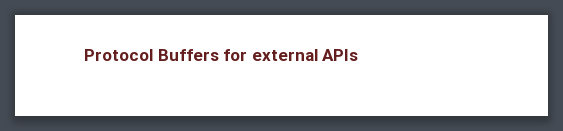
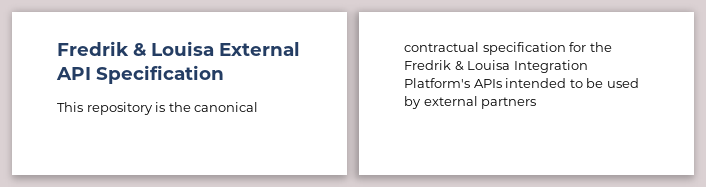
[84,49,359,61] Protocol Buffers for external APIs -> [57,41,300,56] [56,65,224,84] [57,102,259,115] [404,42,612,55] [404,60,588,73] [404,78,639,88] [404,96,537,109] Fredrik & Louisa External API Specification // This repository is the canonical contractual specification for the Fredrik & Louisa Integration Platform's APIs intended to be used by external partners

